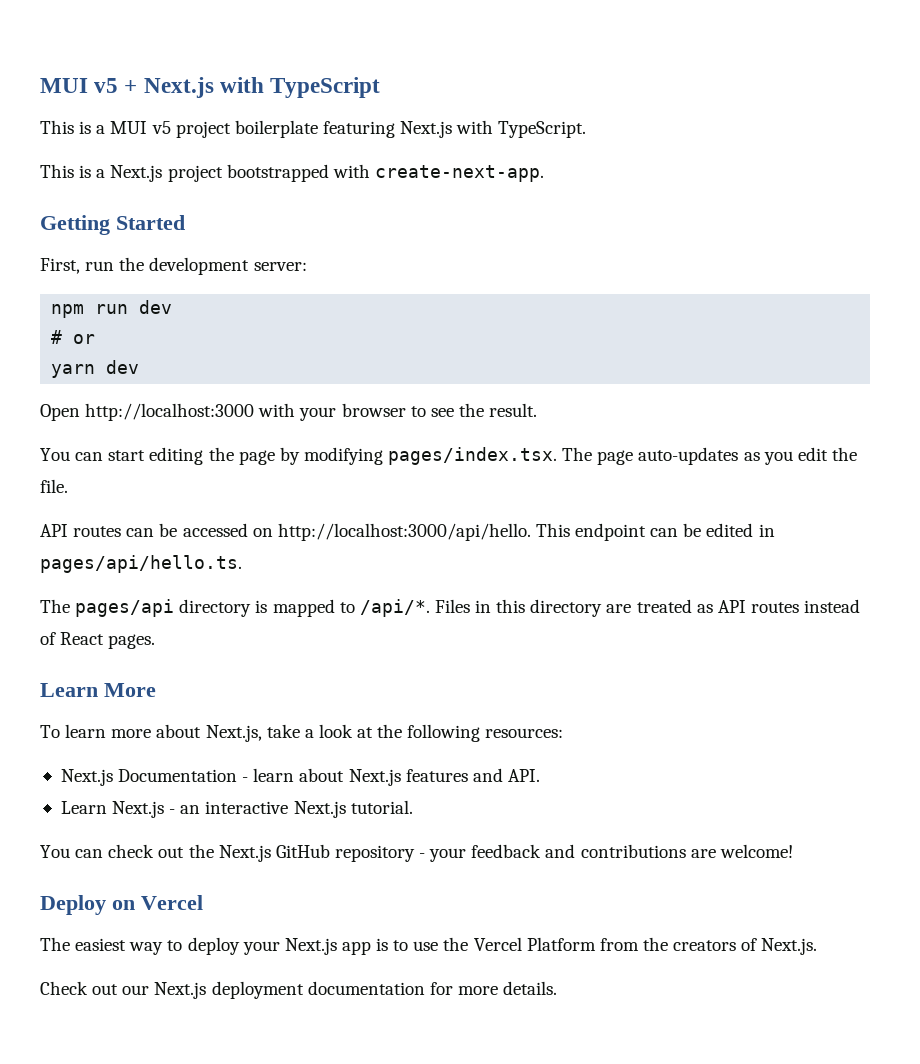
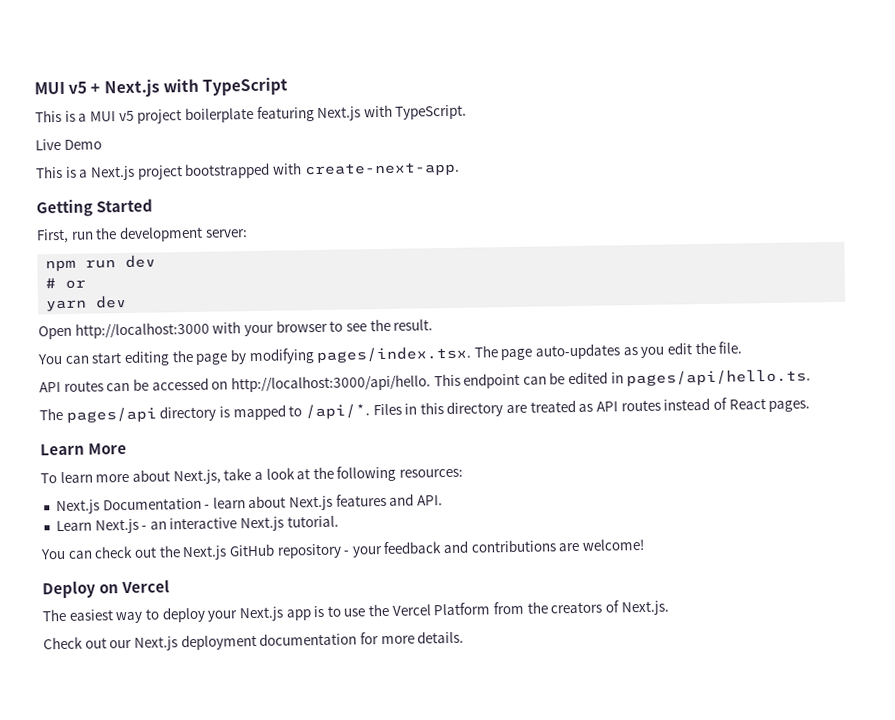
(587, 129) none -> [35,138,102,151] // Live Demo

